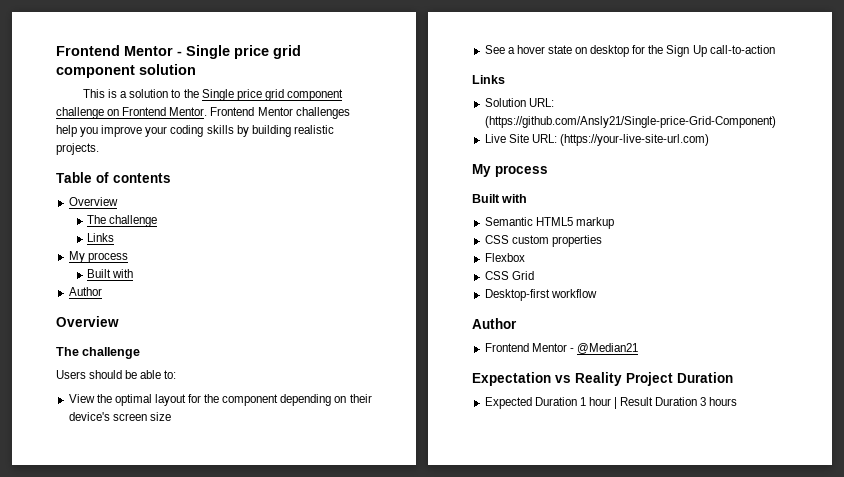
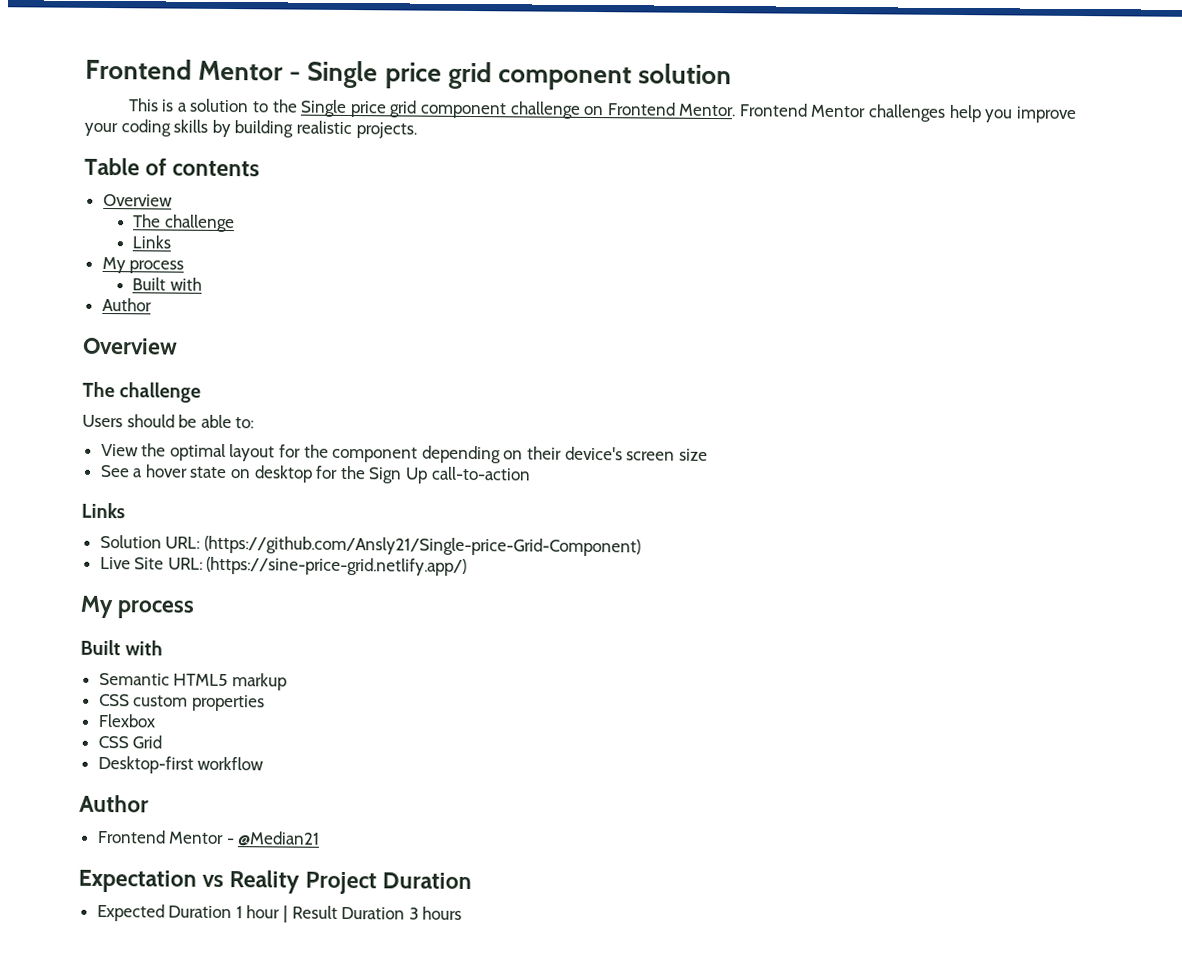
[559,134,709,146] (https://your-live-site-url.com) -> [206,556,468,576] (https://sine-price-grid.netlify.app/)

